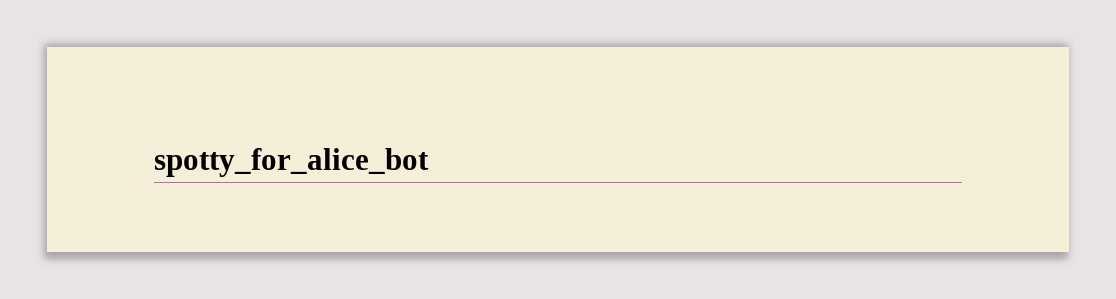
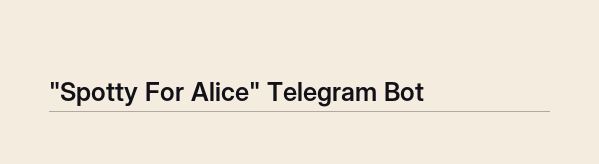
[154,148,429,177] spotty_for_alice_bot -> [49,82,424,107] "Spotty For Alice" Telegram Bot

